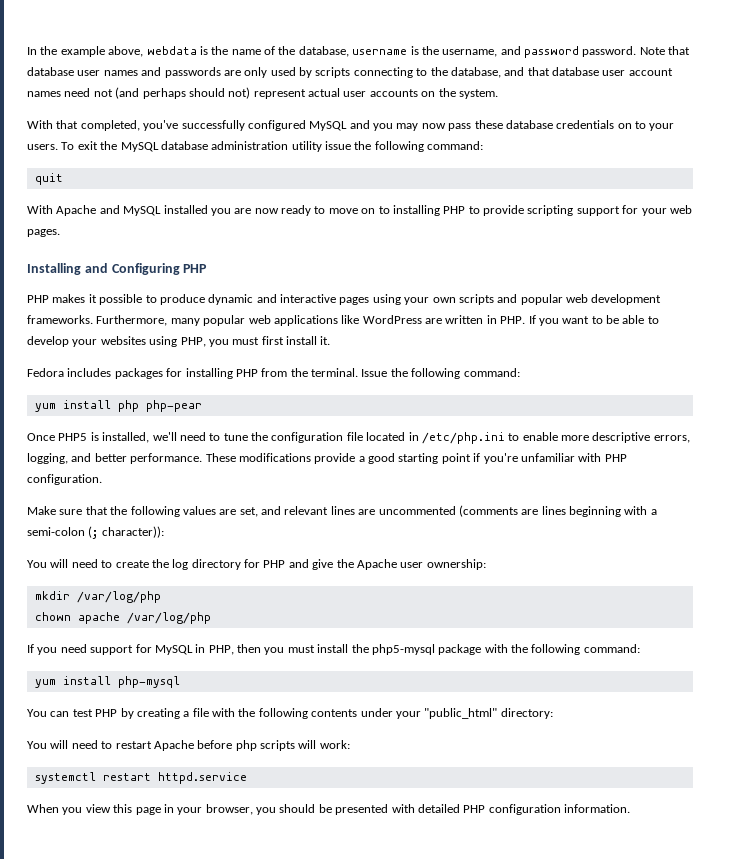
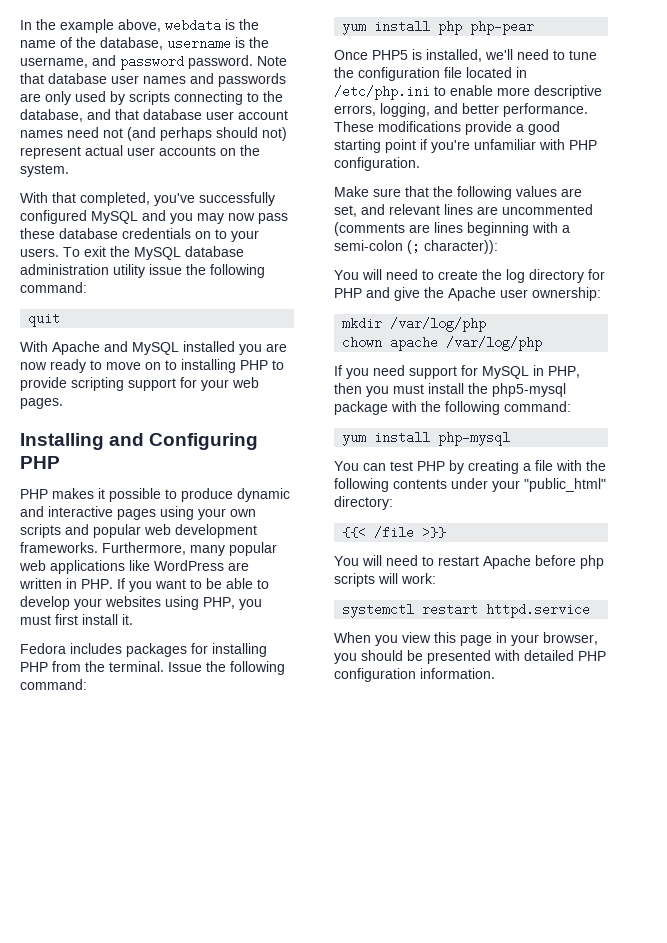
(553, 713) none -> [342,526,447,539] // {{< /file >}}

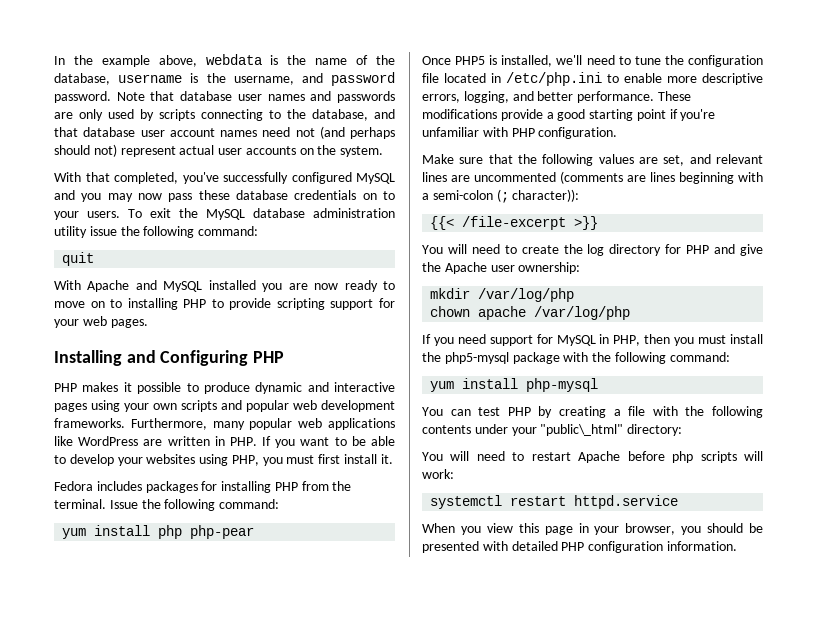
(498, 247) none -> [430,216,599,230] // {{< /file-excerpt >}}
[524,478,606,492] "public_html" -> [540,424,624,436] "public\_html"
[342,526,447,539] // {{< /file >}} -> (683, 430) none

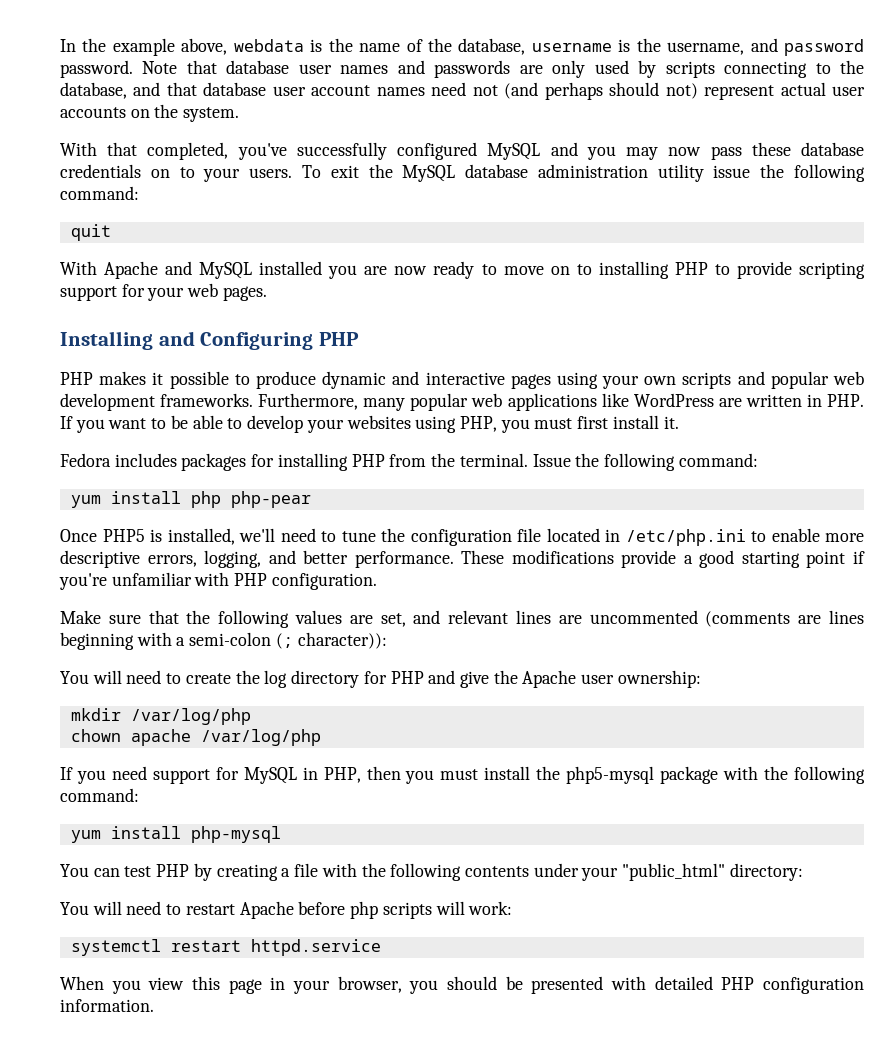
[430,216,599,230] // {{< /file-excerpt >}} -> (387, 640) none
[540,424,624,436] "public\_html" -> [622,863,726,881] "public_html"

